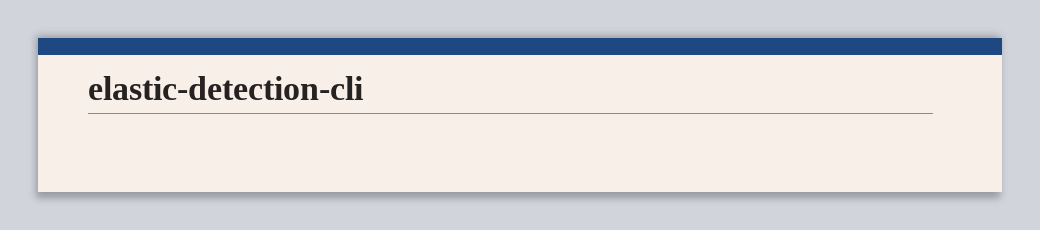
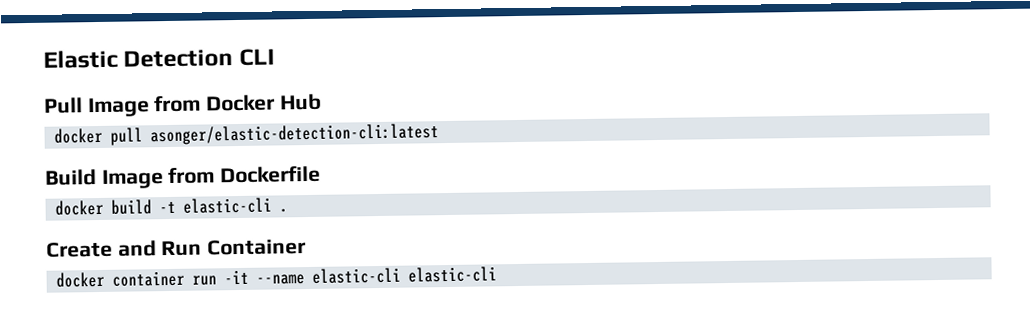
[88,76,363,100] elastic-detection-cli -> [43,48,275,69] [44,93,322,118] [54,123,440,146] [45,165,322,189] [55,197,289,216] [46,239,307,258] [56,266,498,288] Elastic Detection CLI // Pull Image from Docker Hub // docker pull asonger/elastic-detection-cli:latest // Build Image from Dockerfile // docker build -t elastic-cli . // Create and Run Container // docker container run -it --name elastic-cli elastic-cli

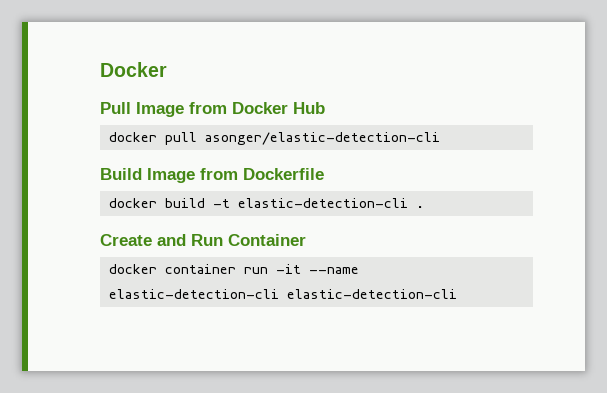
[43,48,275,69] Elastic Detection CLI -> [100,62,167,77] Docker
[150,123,440,146] asonger/elastic-detection-cli:latest -> [204,132,440,145] asonger/elastic-detection-cli
[183,197,273,214] elastic-cli -> [237,198,408,208] elastic-detection-cli
[312,266,498,284] elastic-cli elastic-cli -> [108,289,457,299] elastic-detection-cli elastic-detection-cli

